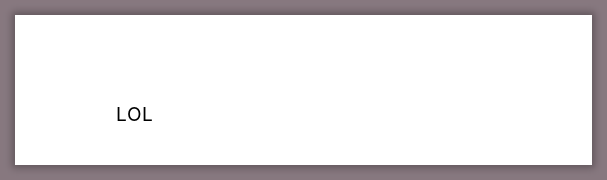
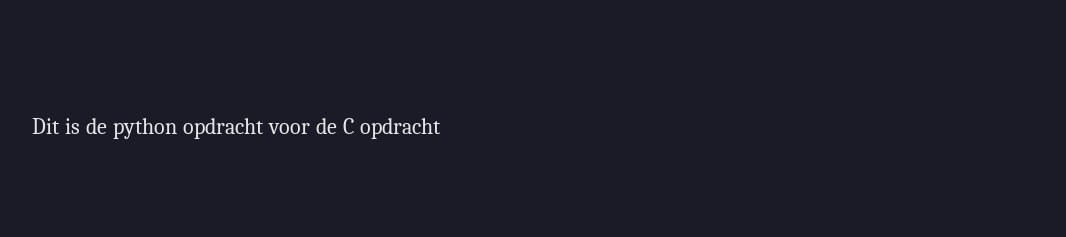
[116,107,153,121] LOL -> [32,118,441,139] Dit is de python opdracht voor de C opdracht

